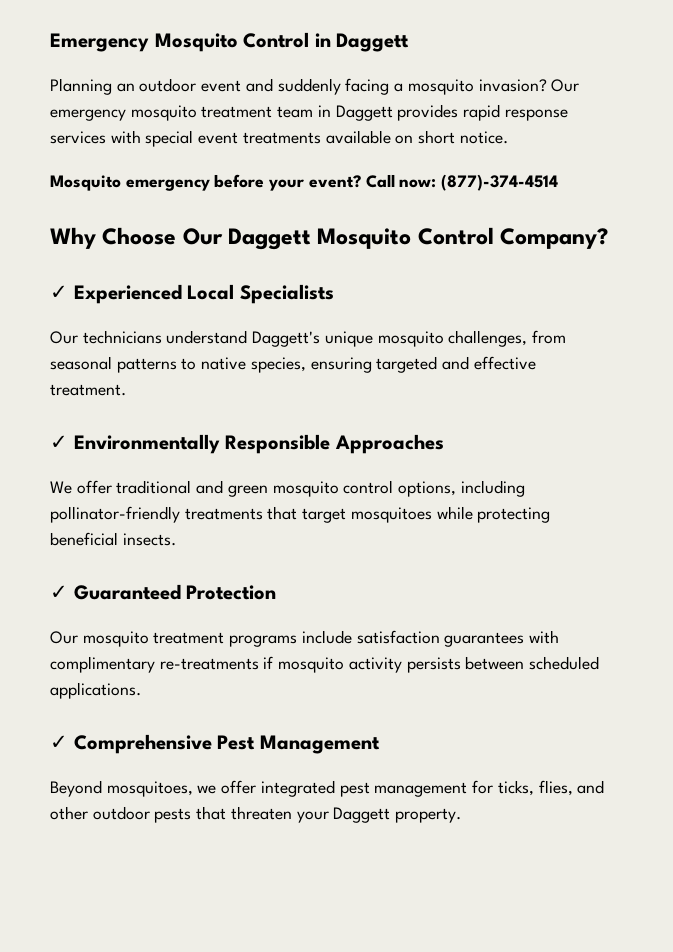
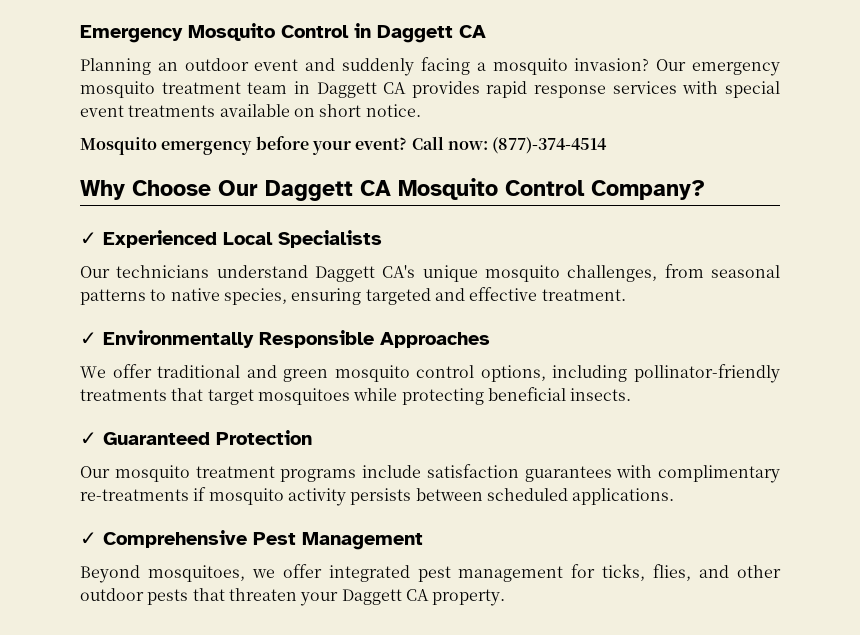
(410, 42) none -> [459,25,486,38] CA
(393, 113) none -> [383,82,407,94] CA
(312, 239) none -> [360,180,391,196] CA
[252,331,321,347] Daggett's -> [315,265,416,282] Daggett CA's
(391, 815) none -> [405,589,429,601] CA

